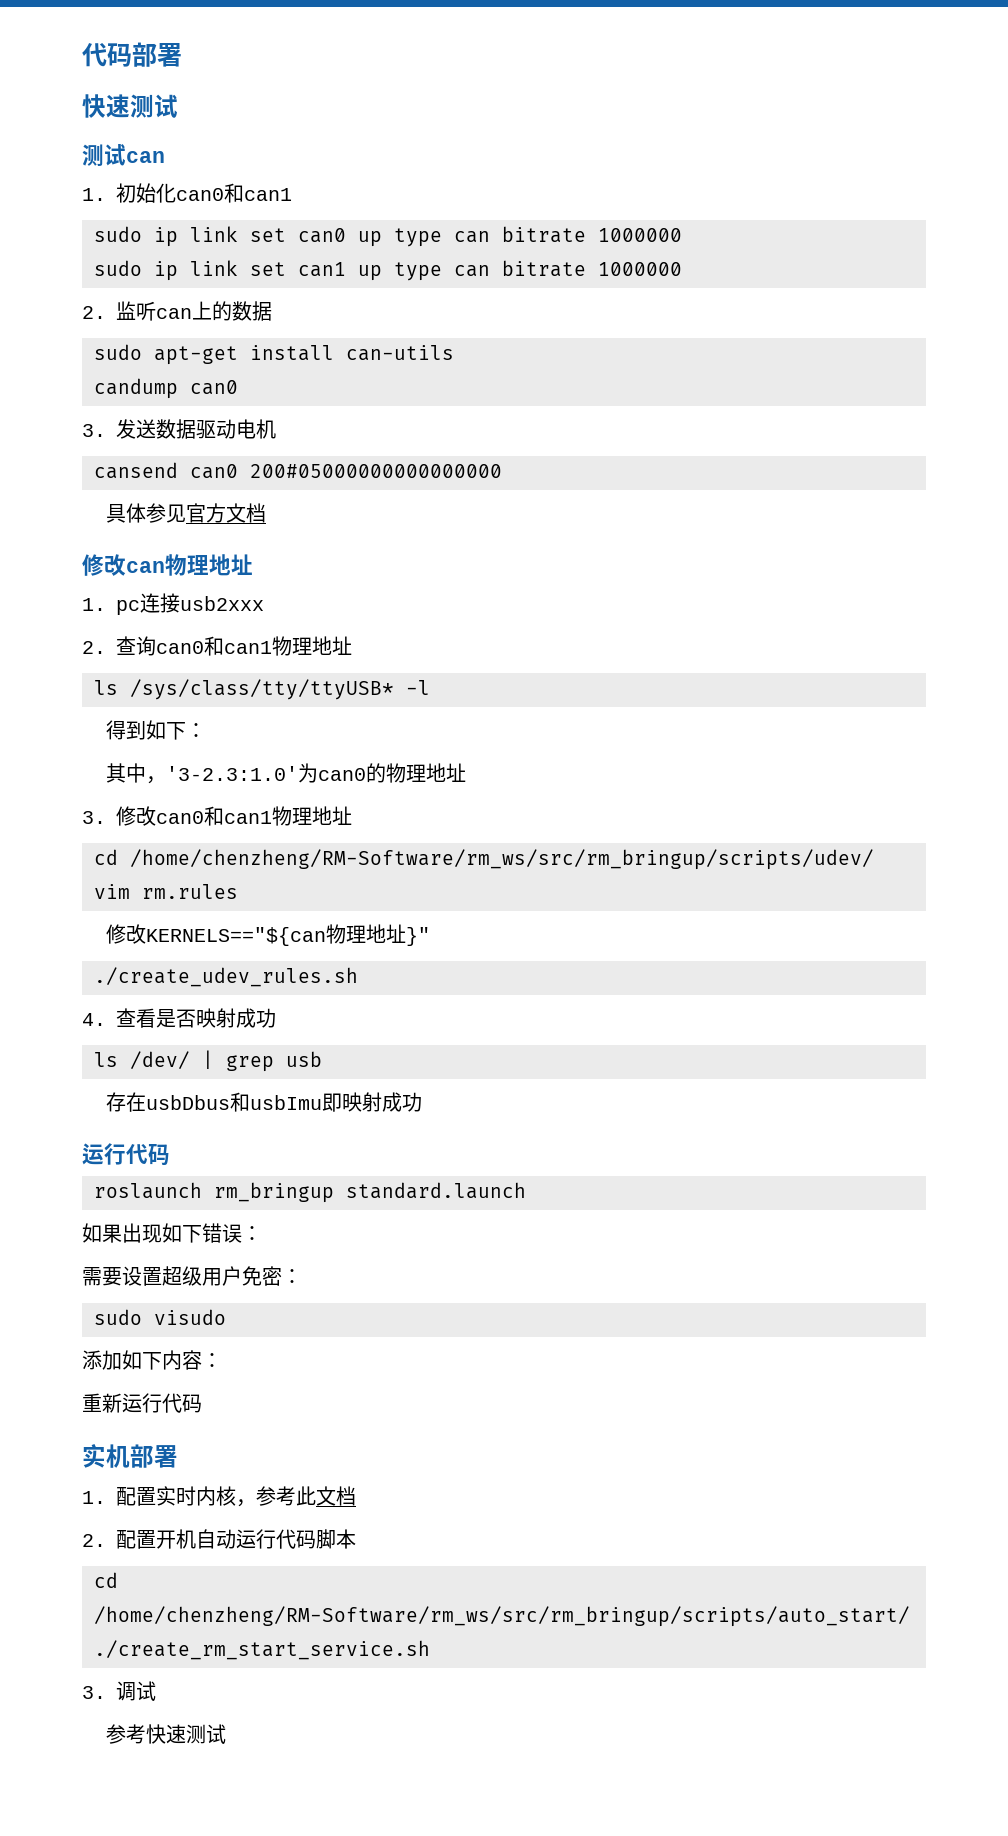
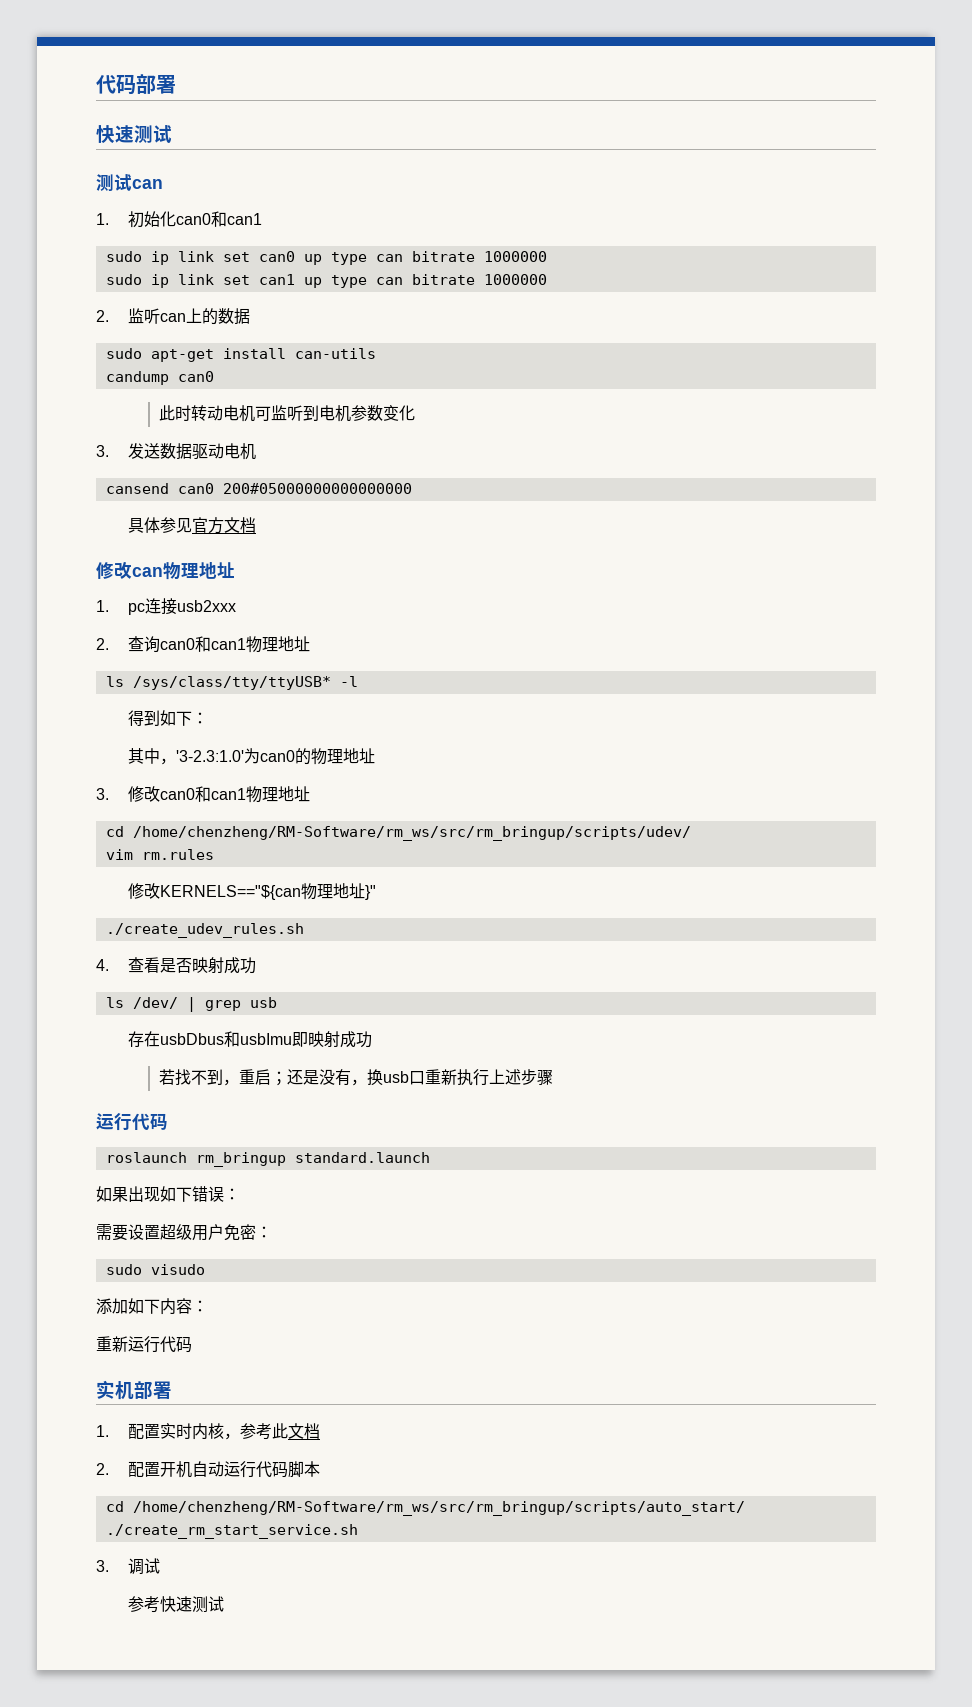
(238, 387) none -> [159,405,416,422] // 此时转动电机可监听到电机参数变化
(423, 1102) none -> [159,1069,554,1086] // 若找不到，重启；还是没有，换usb口重新执行上述步骤

